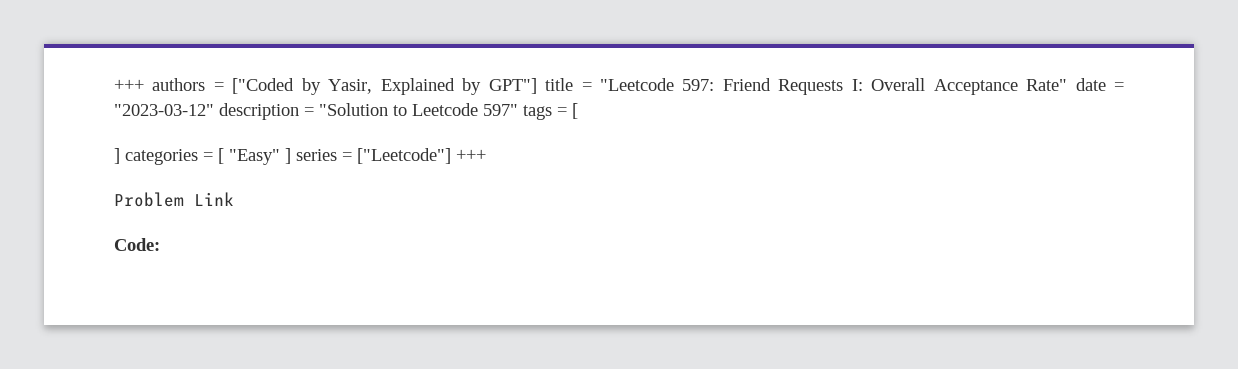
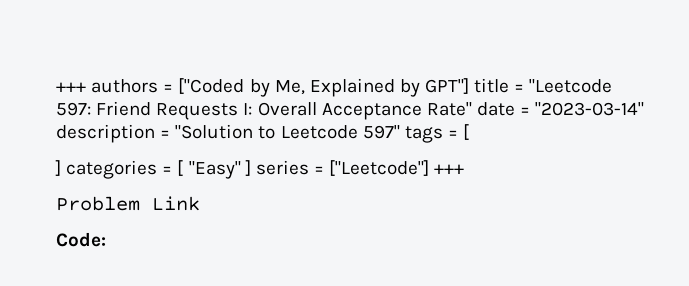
[328,79,373,94] Yasir, -> [274,80,305,95] Me,
[114,104,214,116] "2023-03-12" -> [535,102,645,116] "2023-03-14"

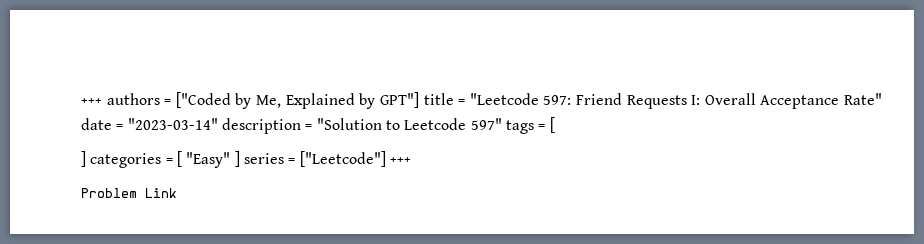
[56,232,106,247] // Code: -> (177, 193) none

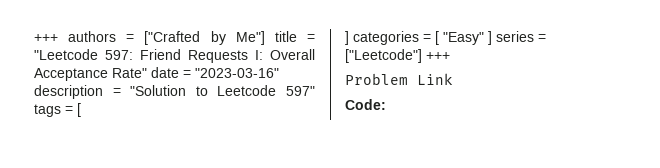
[175,92,419,109] ["Coded by Me, Explained by GPT"] -> [144,31,265,45] ["Crafted by Me"]
[127,118,218,130] "2023-03-14" -> [195,68,279,78] "2023-03-16"
(177, 193) none -> [345,99,386,110] // Code:

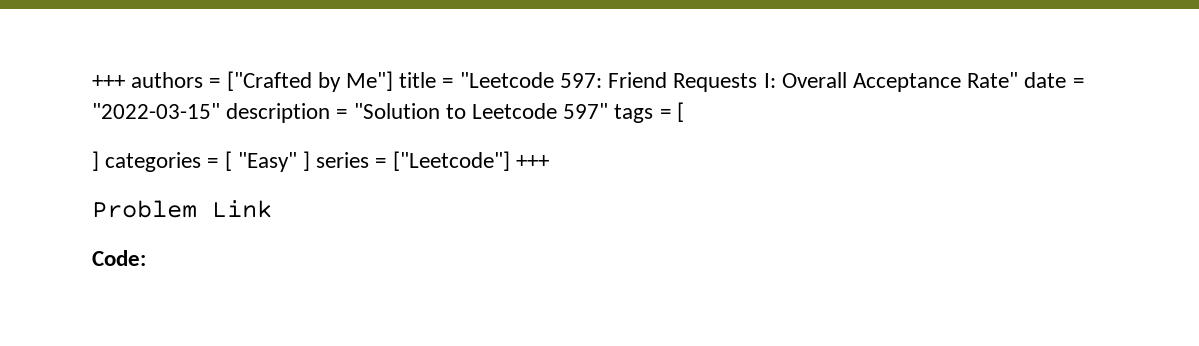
[195,68,279,78] "2023-03-16" -> [92,103,220,119] "2022-03-15"

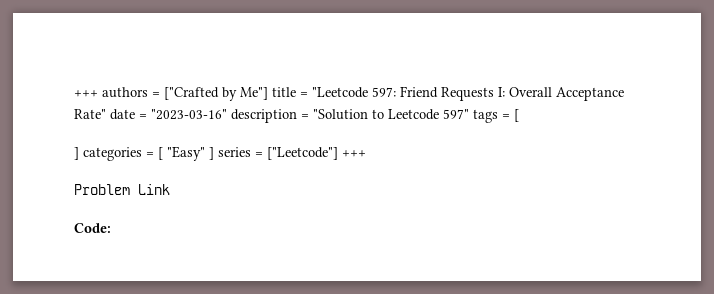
[92,103,220,119] "2022-03-15" -> [151,109,227,120] "2023-03-16"

